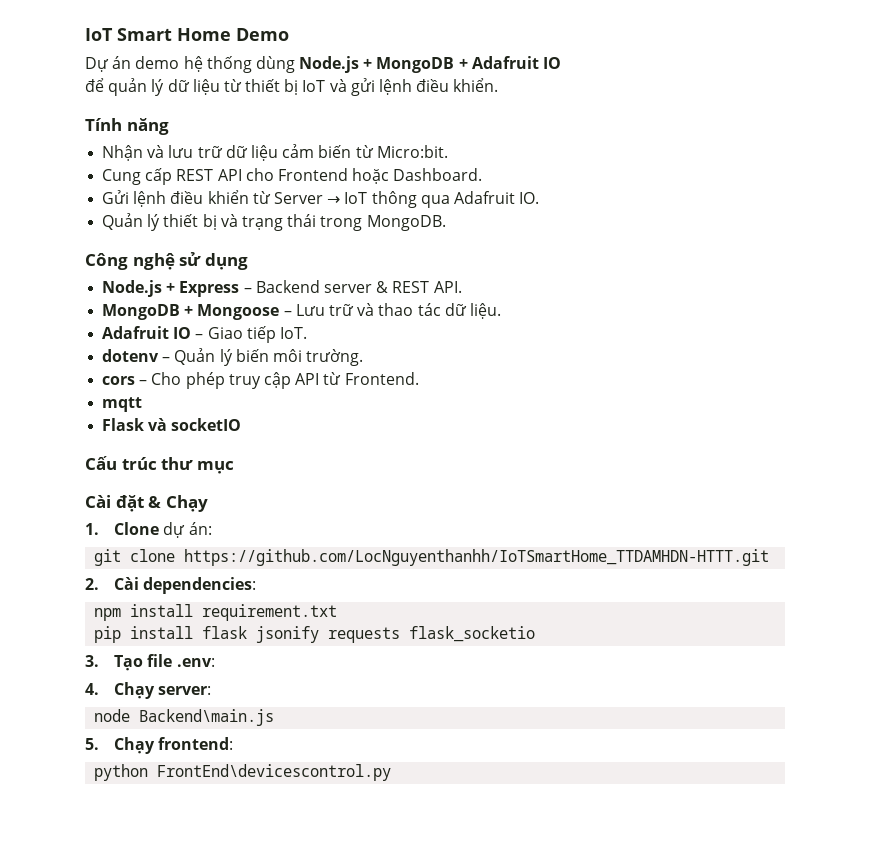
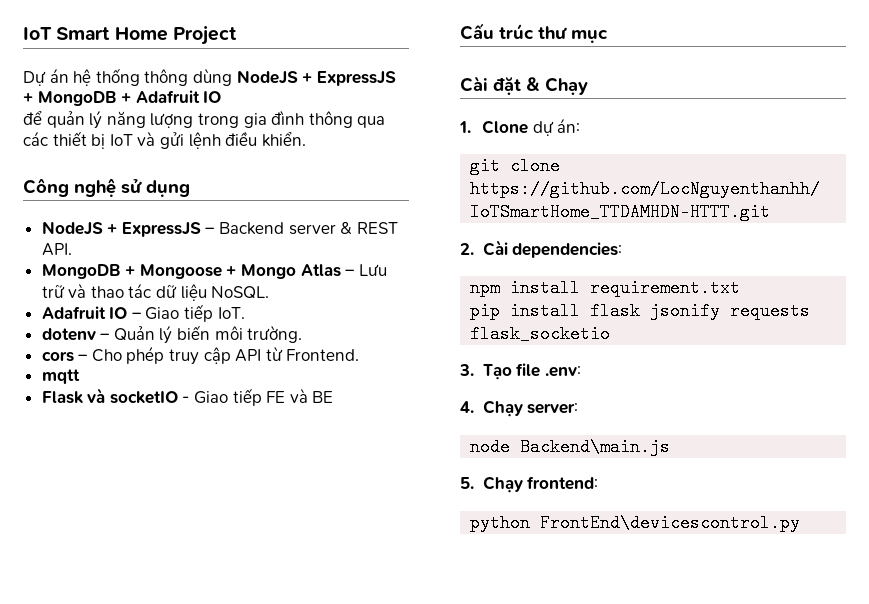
[236,28,289,41] Demo -> [172,26,237,45] Project
[135,56,180,69] demo -> (69, 75) none
[255,56,360,73] dùng Node.js -> [144,68,396,86] thông dùng NodeJS + ExpressJS
[167,79,242,95] dữ liệu từ -> [106,110,386,128] [23,131,48,146] năng lượng trong gia đình thông qua các
[85,118,169,135] [102,144,448,161] [102,168,483,185] [102,190,540,208] [102,213,446,231] // Tính năng // Nhận và lưu trữ dữ liệu cảm biến từ Micro:bit. // Cung cấp REST API cho Frontend hoặc Dashboard. // Gửi lệnh điều khiển từ Server → IoT thông qua Adafruit IO. // Quản lý thiết bị và trạng thái trong MongoDB. -> (306, 139) none
[102,280,240,297] Node.js + Express -> [41,221,201,237] NodeJS + ExpressJS
(280, 312) none -> [226,264,341,279] + Mongo Atlas
[469,303,501,319] liệu. -> [180,284,270,301] liệu NoSQL.
(242, 424) none -> [182,388,334,406] - Giao tiếp FE và BE

